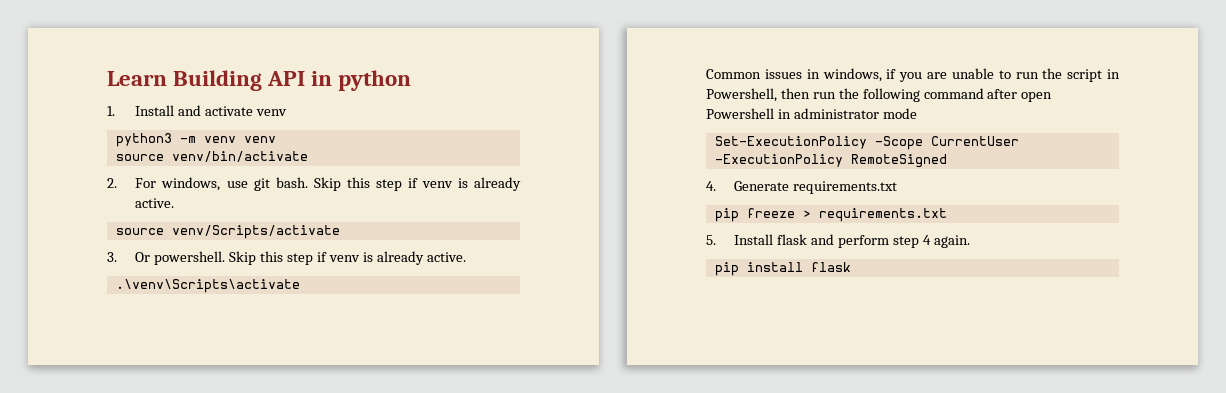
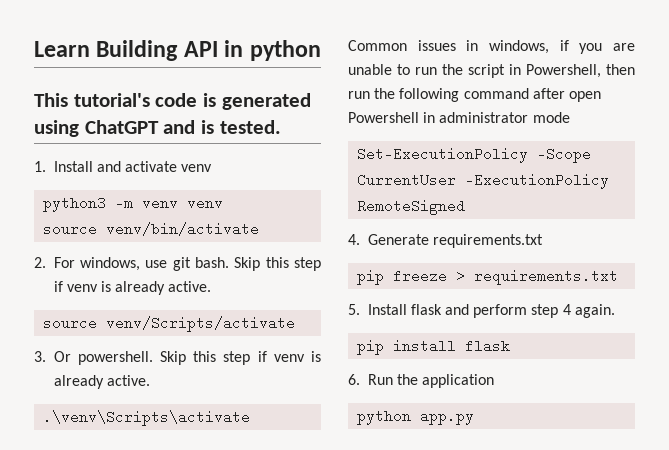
(412, 80) none -> [34,93,311,110] [34,120,281,137] // This tutorial's code is generated using ChatGPT and is tested.
(851, 267) none -> [348,374,495,388] [357,409,475,425] // 6. Run the application // python app.py

